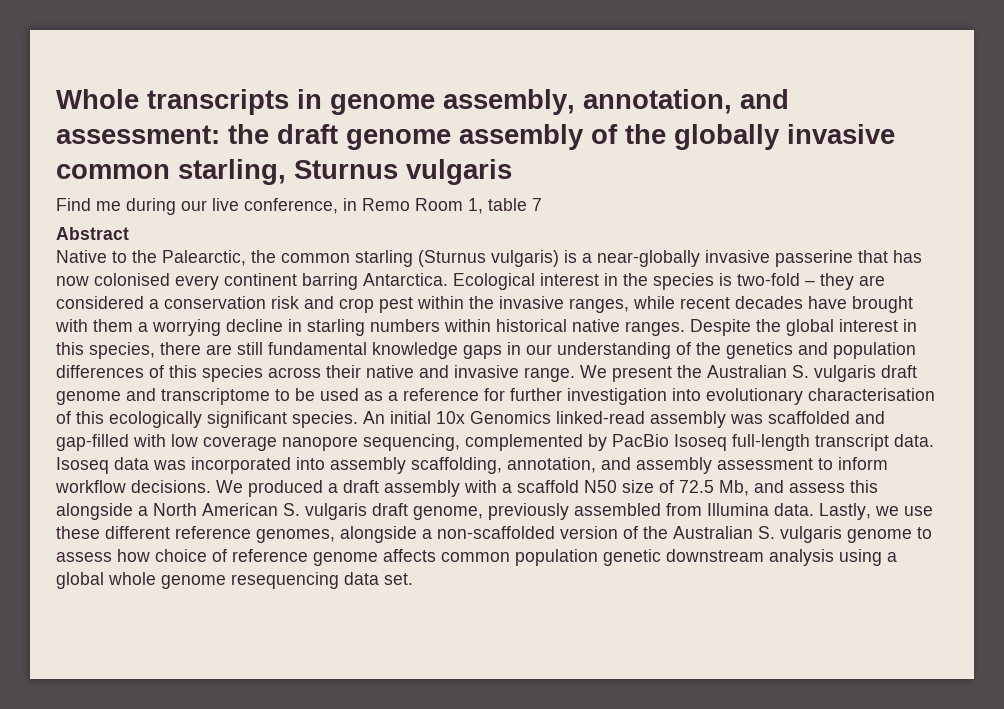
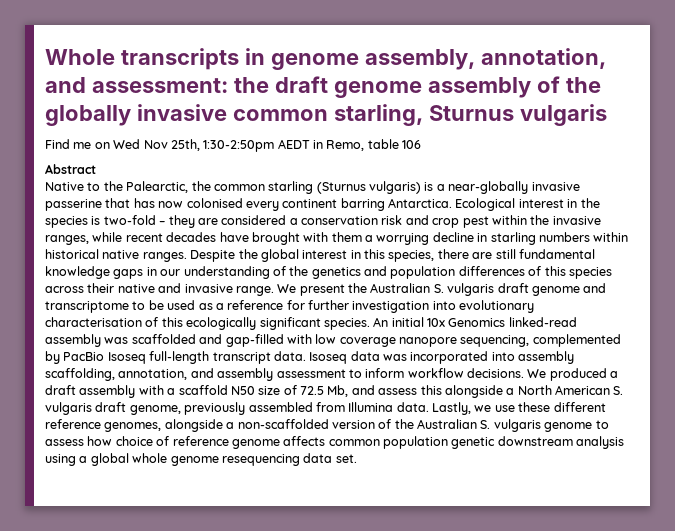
[126,198,542,215] during our live conference, in Remo Room 1, table 7 -> [94,139,422,152] on Wed Nov 25th, 1:30-2:50pm AEDT in Remo, table 106

